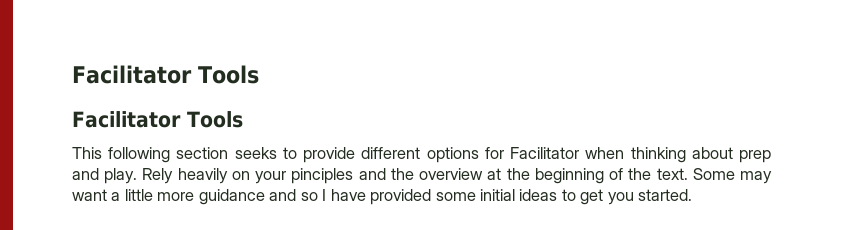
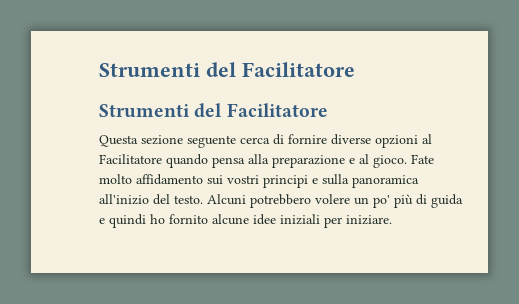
[72,65,259,84] [72,111,243,128] [72,147,772,163] [72,168,773,184] [72,189,693,205] Facilitator Tools // Facilitator Tools // This following section seeks to provide different options for Facilitator when thinking about prep and play. Rely heavily on your pinciples and the overview at the beginning of the text. Some may want a little more guidance and so I have provided some initial ideas to get you started. -> [99,62,355,77] [99,103,328,118] [99,134,432,148] [99,154,434,168] [99,174,419,188] [99,194,463,208] [99,214,392,228] Strumenti del Facilitatore // Strumenti del Facilitatore // Questa sezione seguente cerca di fornire diverse opzioni al Facilitatore quando pensa alla preparazione e al gioco. Fate molto affidamento sui vostri principi e sulla panoramica all'inizio del testo. Alcuni potrebbero volere un po' più di guida e quindi ho fornito alcune idee iniziali per iniziare.

